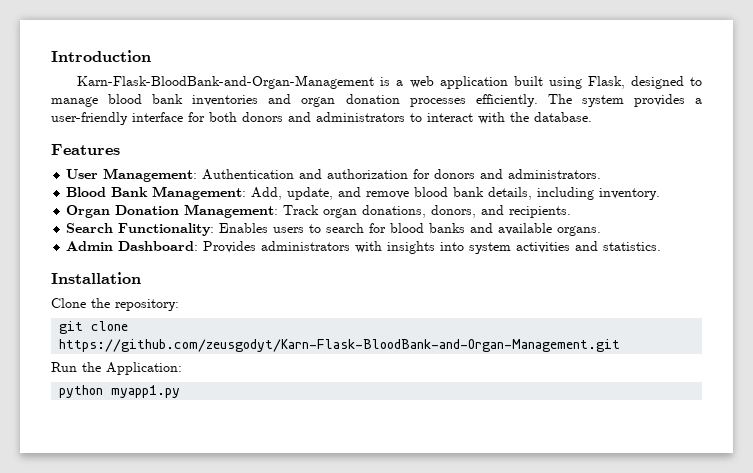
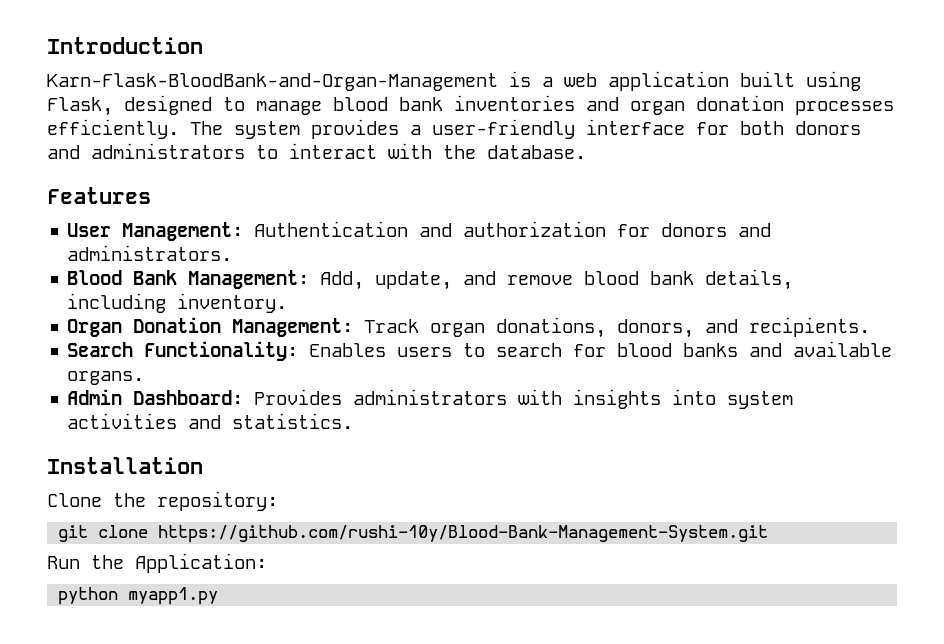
[59,339,621,352] https://github.com/zeusgodyt/Karn-Flask-BloodBank-and-Organ-Management.git -> [158,525,769,543] https://github.com/rushi-10y/Blood-Bank-Management-System.git

